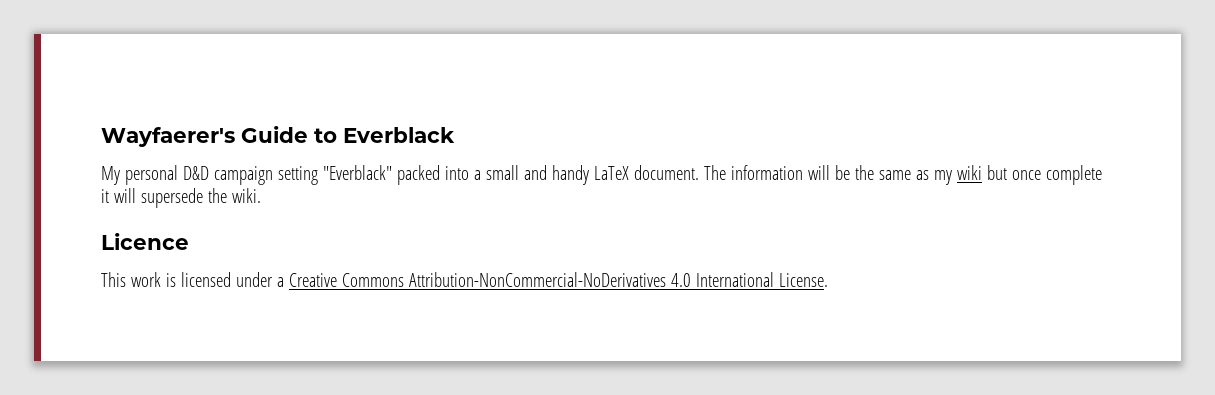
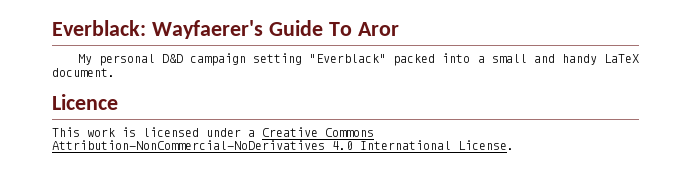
(101, 137) none -> [52,20,146,36] Everblack:
[314,127,455,143] to Everblack -> [328,22,399,36] To Aror
[703,165,1102,185] [101,188,261,208] The information will be the same as my wiki but once complete it will supersede the wiki. -> (115, 72) none

